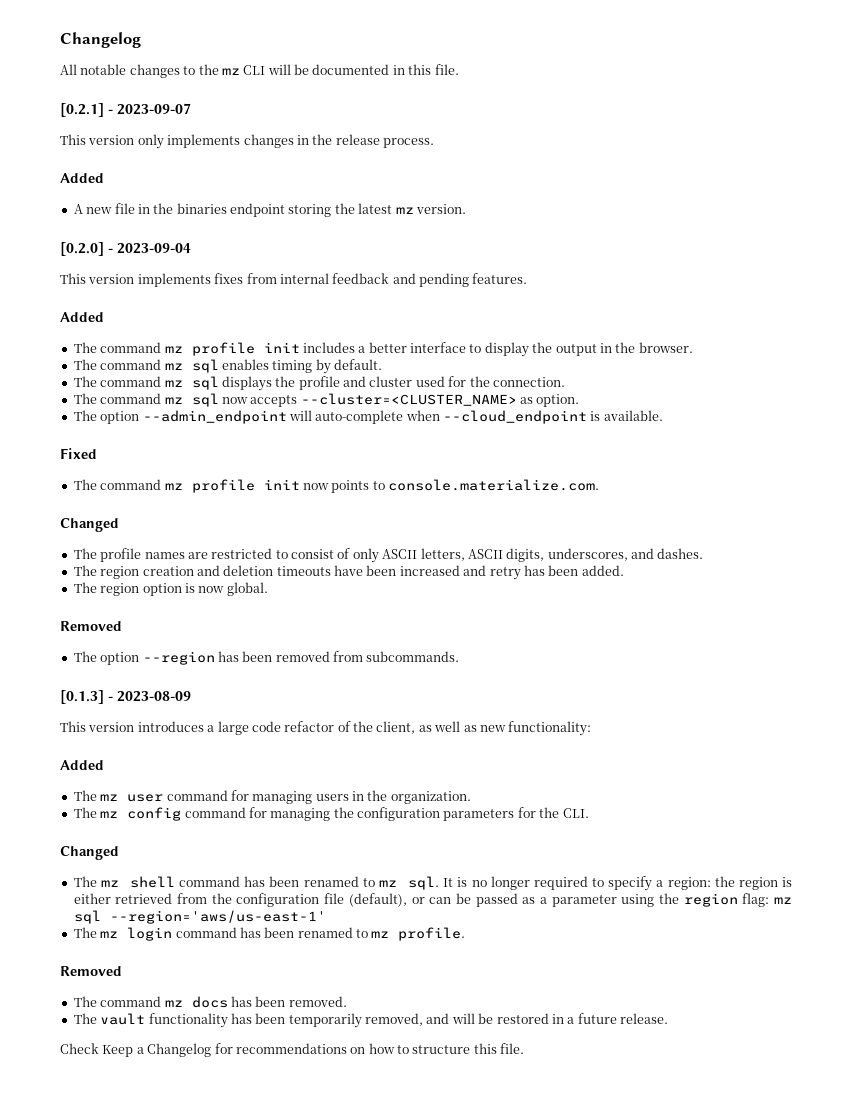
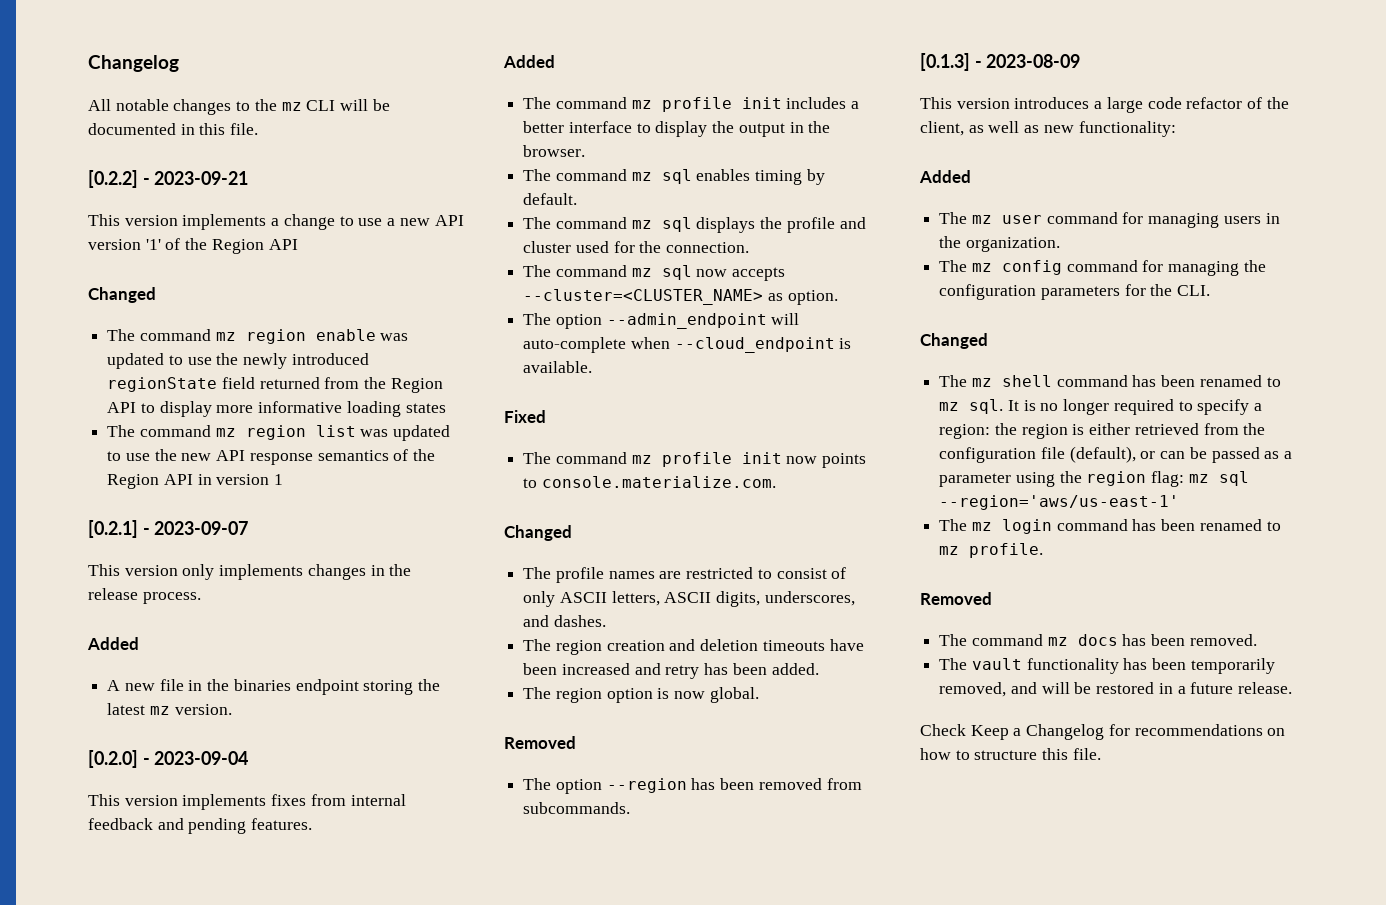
(459, 69) none -> [88,170,249,188] [88,214,464,230] [88,238,298,254] [88,287,156,303] [107,329,409,344] [107,353,369,369] [107,377,443,393] [107,401,446,417] [107,425,451,441] [107,449,436,465] [107,474,284,489] // [0.2.2] - 2023-09-21 // This version implements a change to use a new API version '1' of the Region API // Changed // The command mz region enable was updated to use the newly introduced regionState field returned from the Region API to display more informative loading states // The command mz region list was updated to use the new API response semantics of the Region API in version 1

